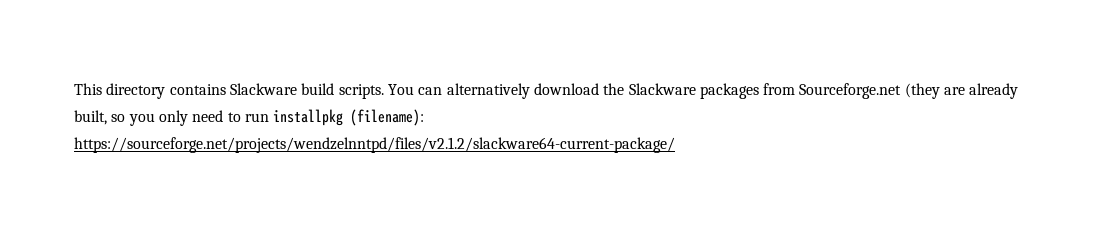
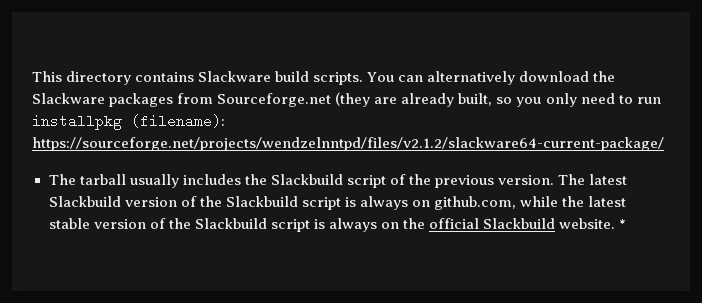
(675, 145) none -> [48,174,628,188] [48,196,627,210] [48,218,627,232] // The tarball usually includes the Slackbuild script of the previous version. The latest Slackbuild version of the Slackbuild script is always on github.com, while the latest stable version of the Slackbuild script is always on the official Slackbuild website. *

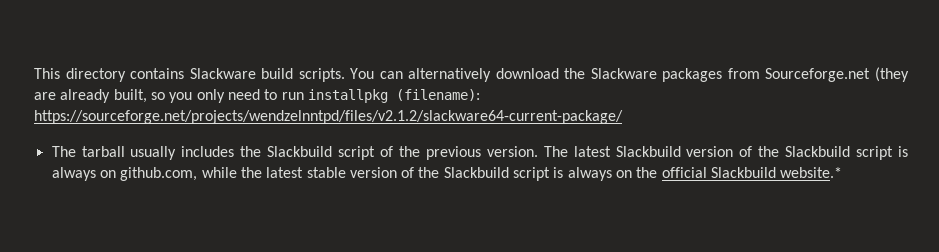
[559,218,627,229] website. * -> [780,167,843,178] website.*

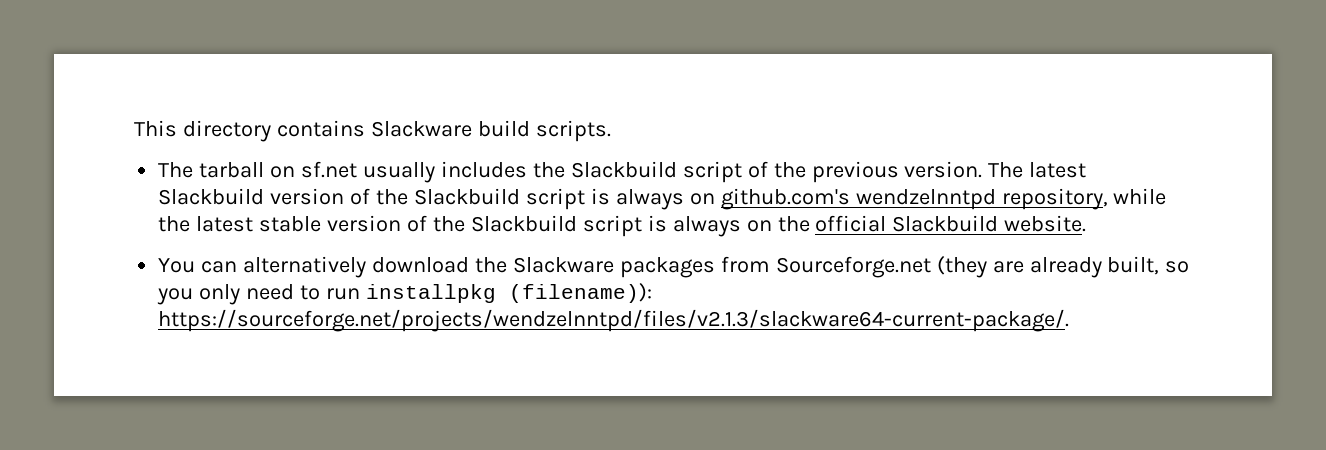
(345, 75) none -> [158,161,1087,183] [158,188,1167,210] [158,215,1087,237] // The tarball on sf.net usually includes the Slackbuild script of the previous version. The latest Slackbuild version of the Slackbuild script is always on github.com's wendzelnntpd repository, while the latest stable version of the Slackbuild script is always on the official Slackbuild website. //
[395,89,480,101] [34,110,623,124] [51,146,908,160] [51,167,843,181] (filename): https://sourceforge.net/projects/wendzelnntpd/files/v2.1.2/slackware64-current-package/ // The tarball usually includes the Slackbuild script of the previous version. The latest Slackbuild version of the Slackbuild script is always on github.com, while the latest stable version of the Slackbuild script is always on the official Slackbuild website.* -> [508,283,652,303] [158,309,1070,332] (filename)): https://sourceforge.net/projects/wendzelnntpd/files/v2.1.3/slackware64-current-package/.

